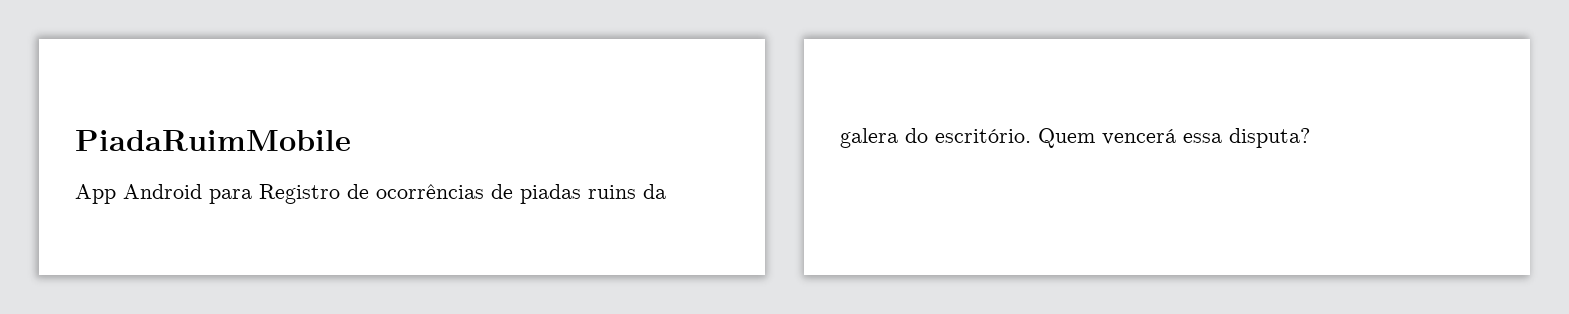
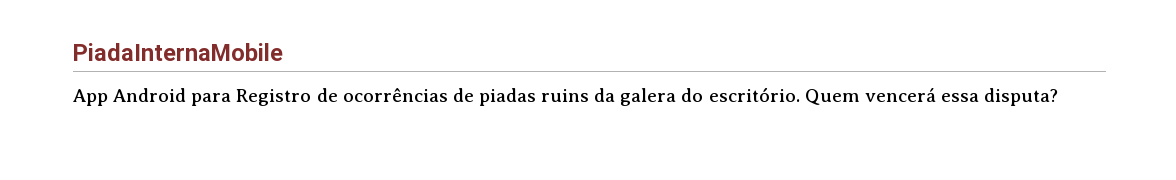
[75,130,351,151] PiadaRuimMobile -> [73,43,283,61] PiadaInternaMobile

